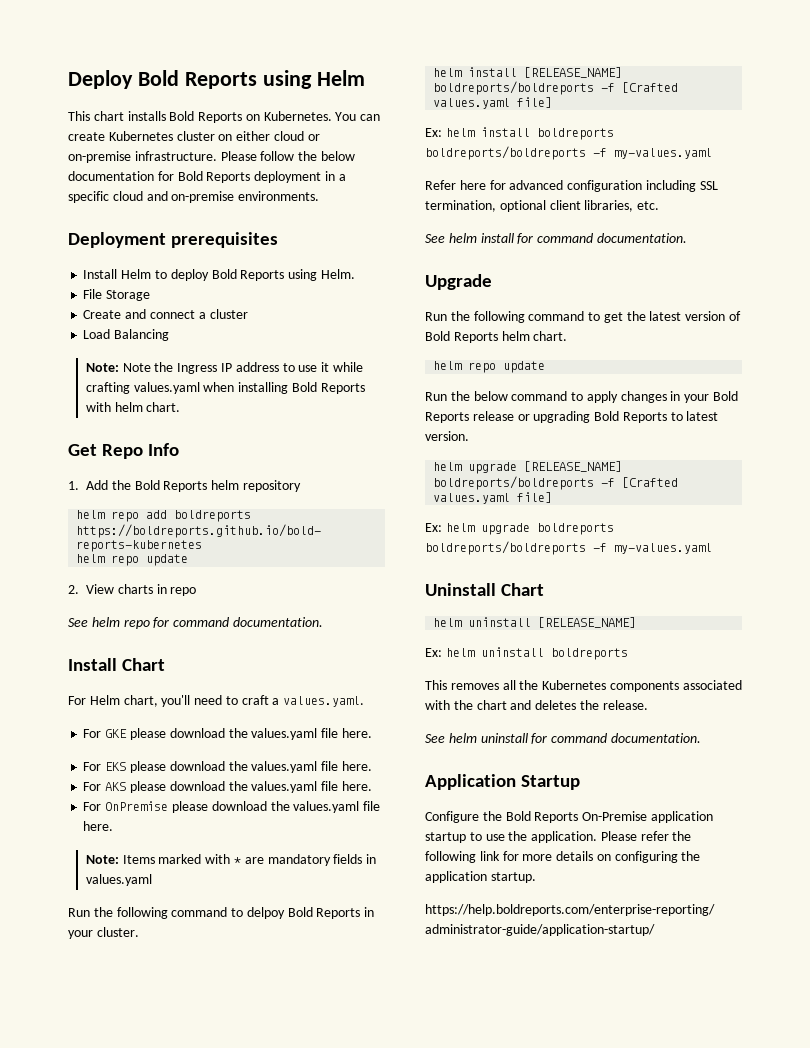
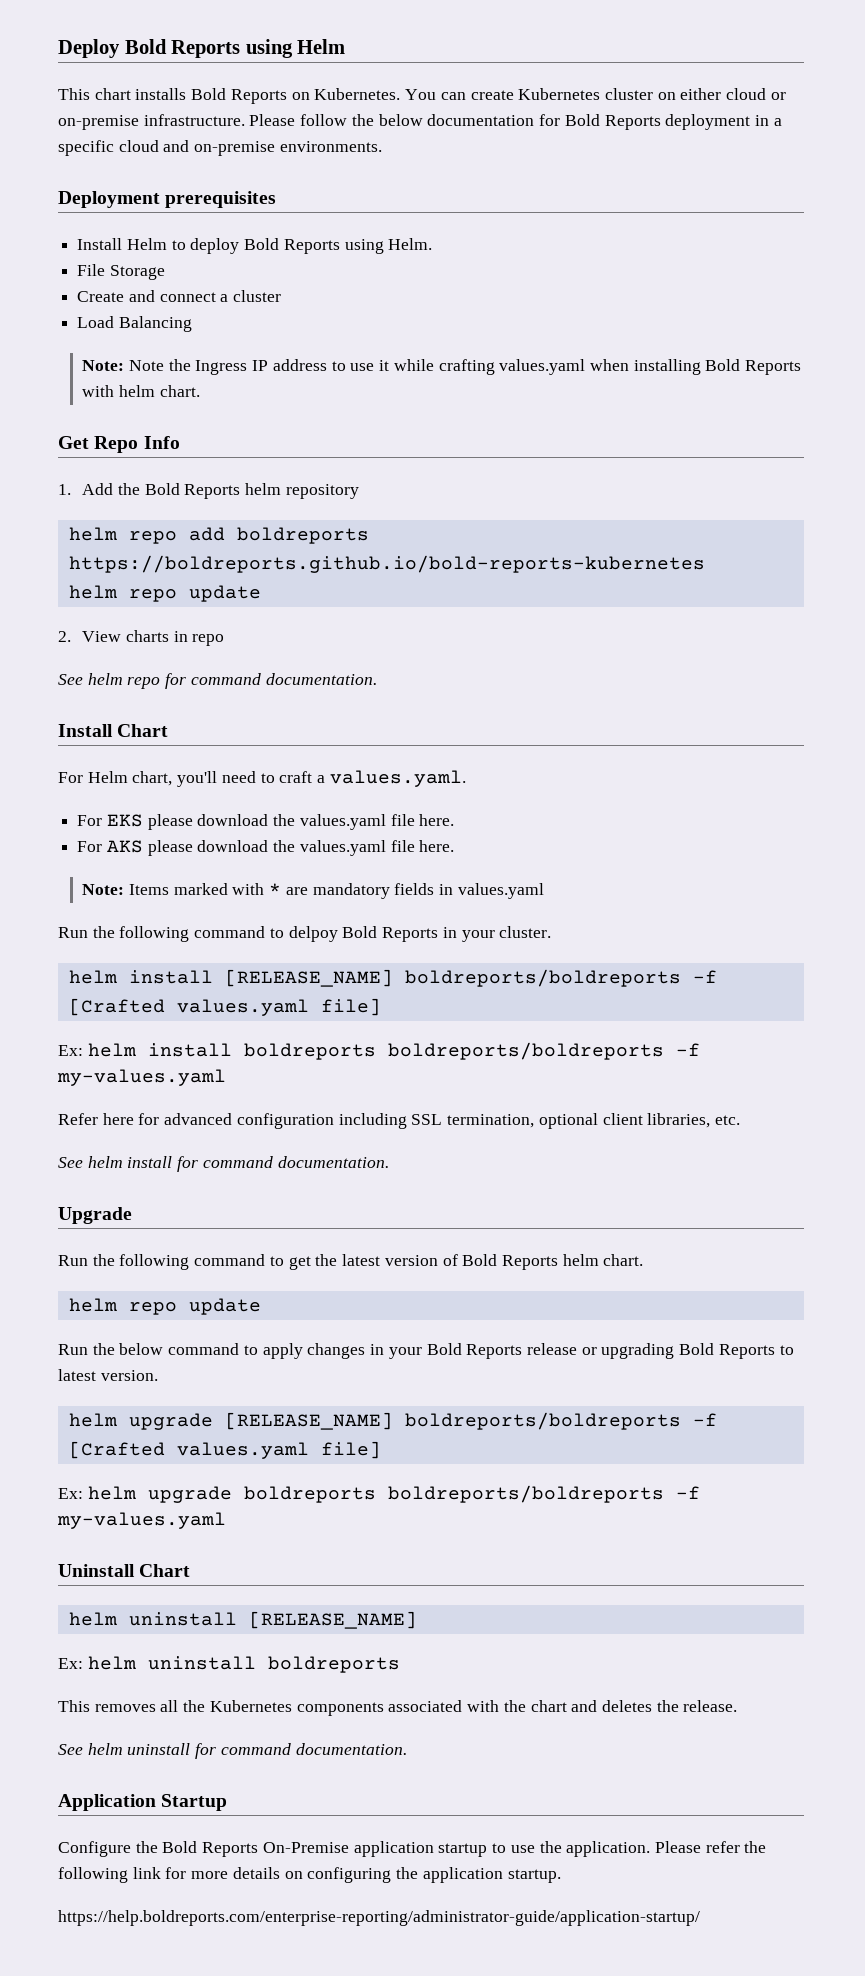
[83,728,372,740] // For GKE please download the values.yaml file here. -> (466, 778) none
[83,801,381,813] [83,821,114,831] // For OnPremise please download the values.yaml file here. -> (455, 846) none

